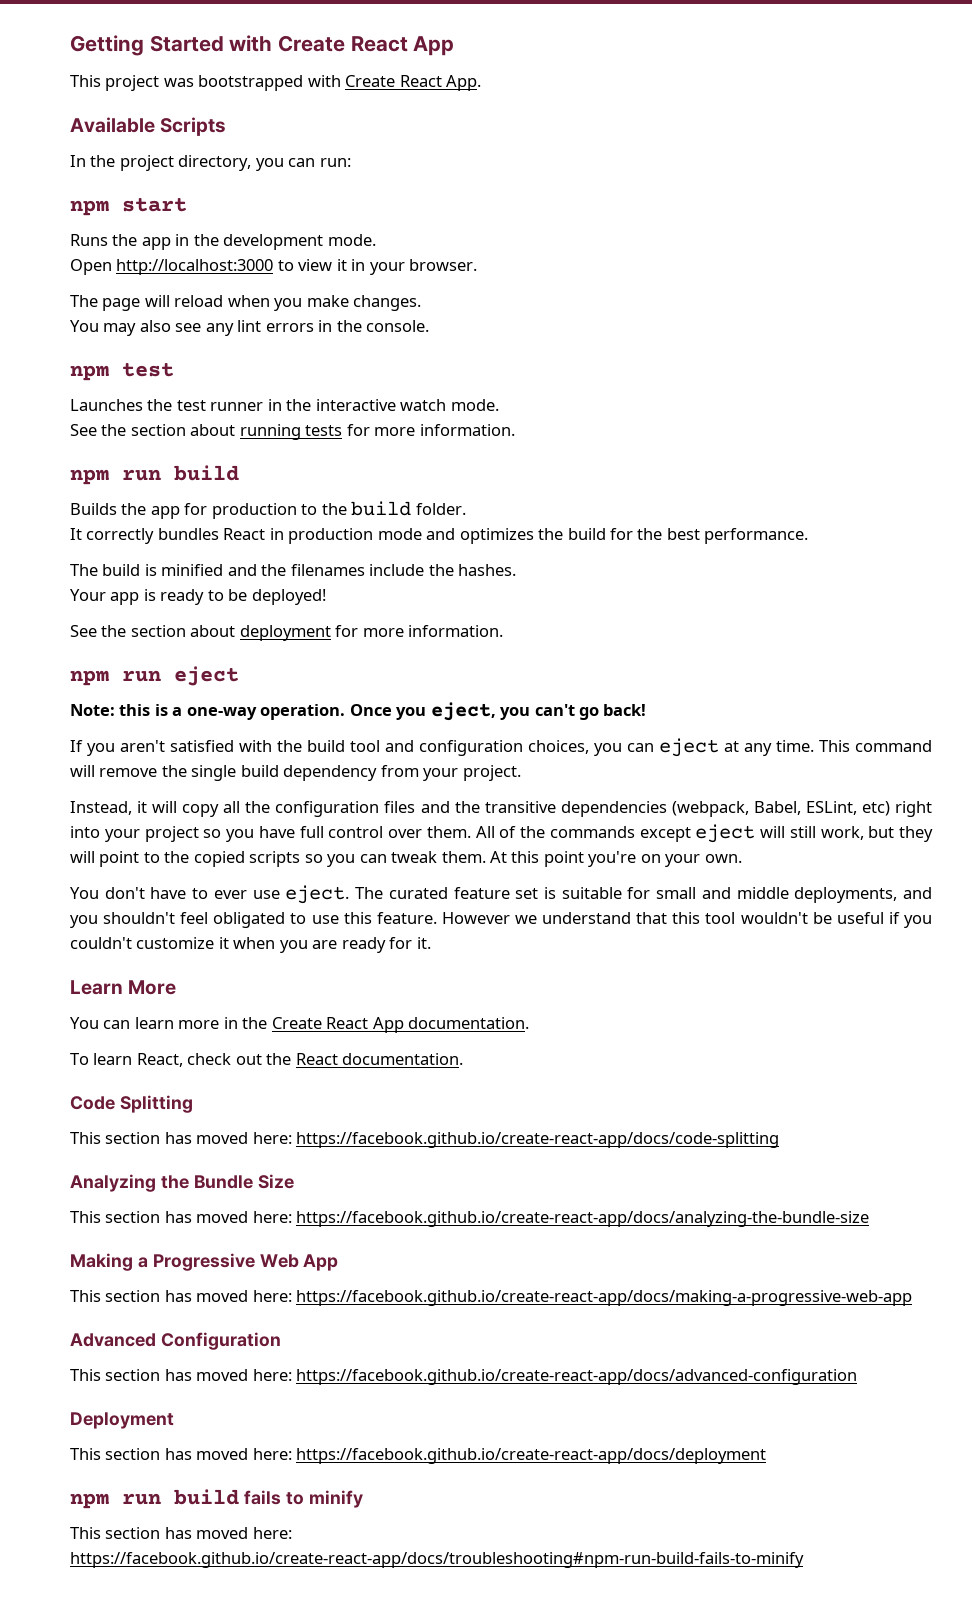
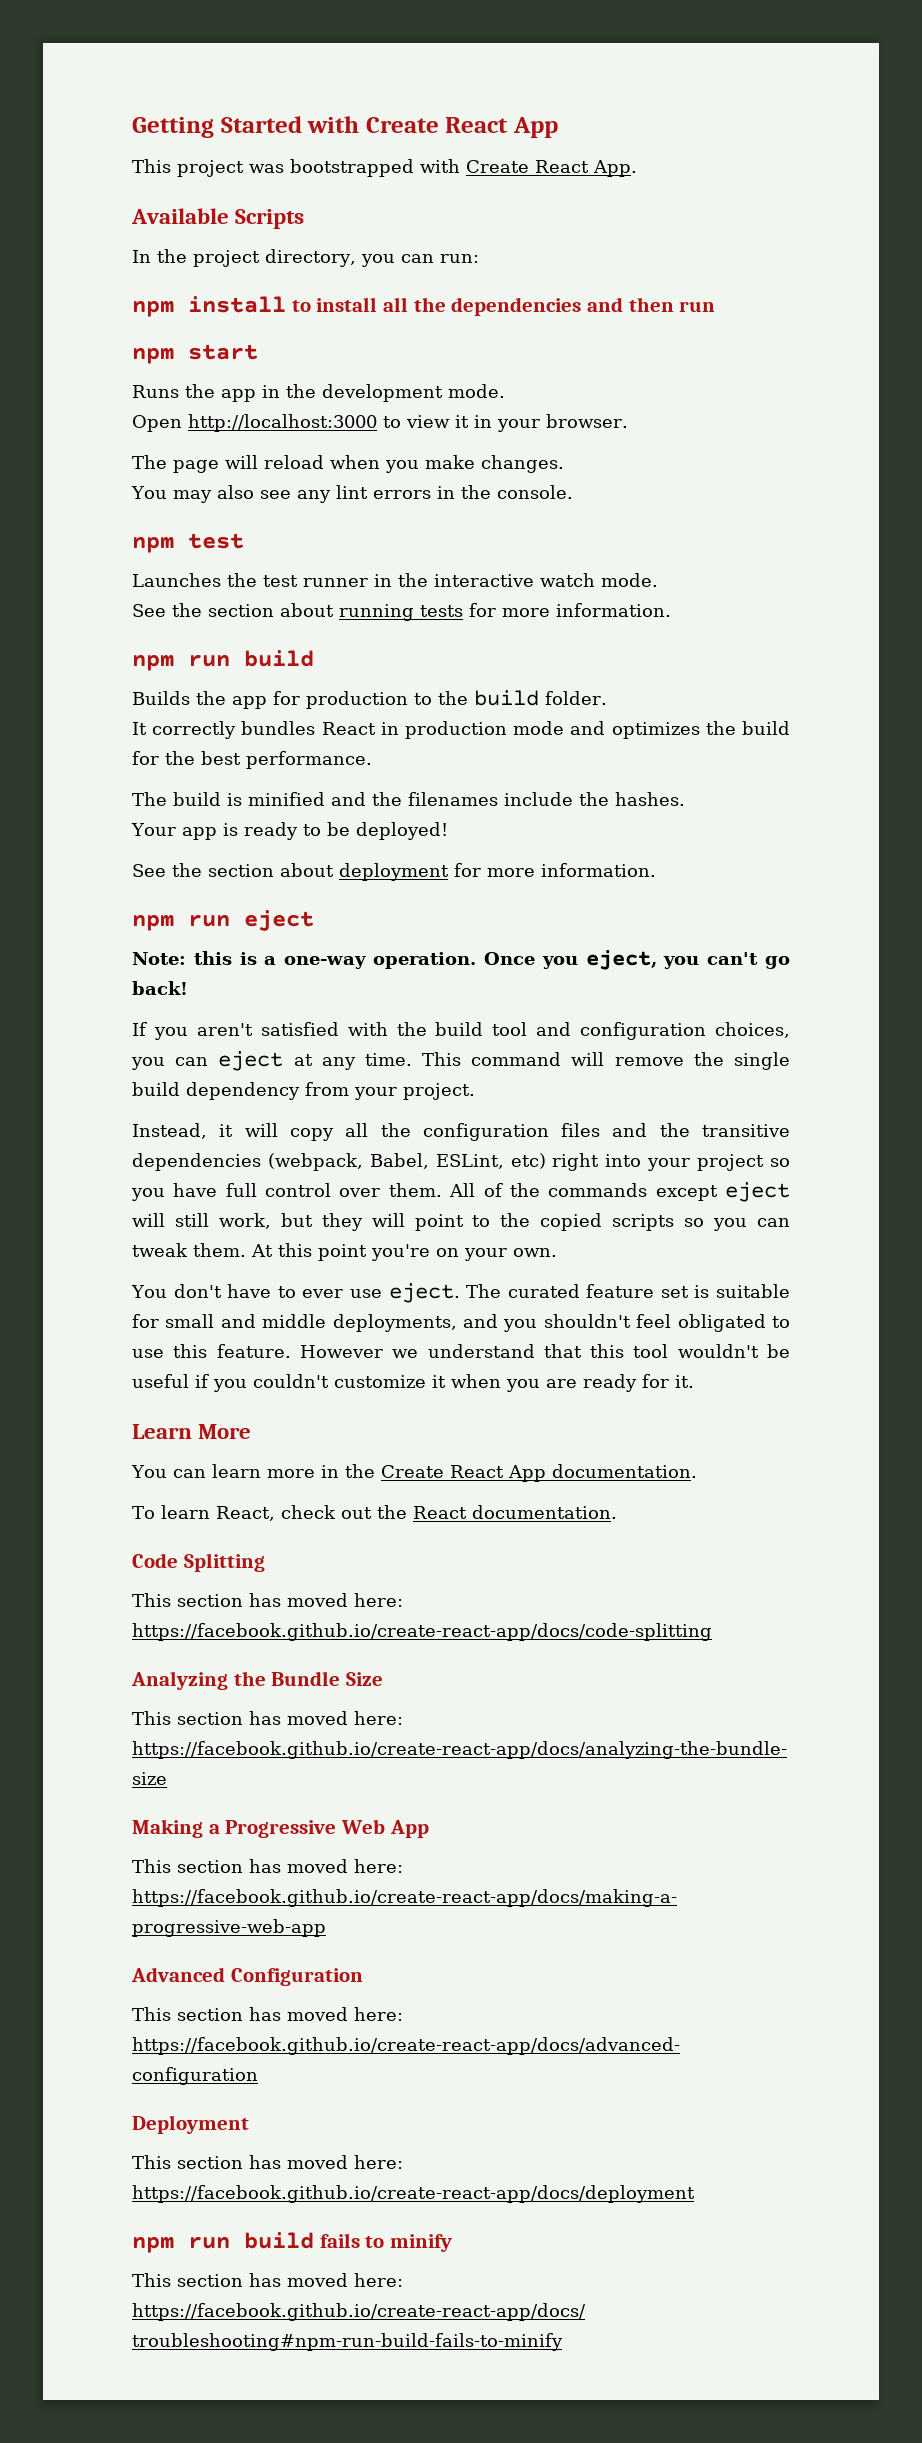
(351, 162) none -> [132,296,716,317] // npm install to install all the dependencies and then run

